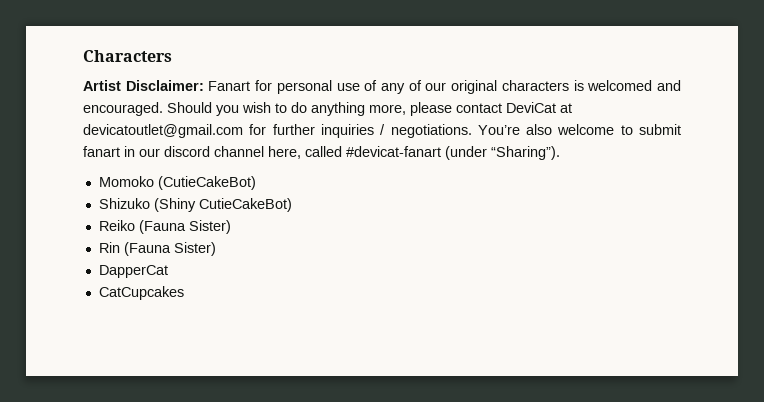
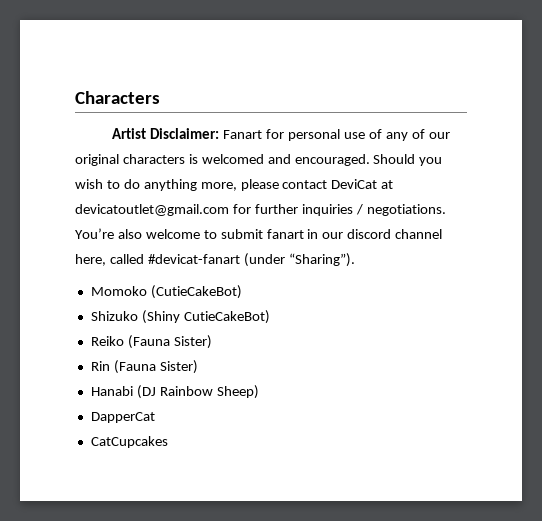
(216, 249) none -> [90,385,259,399] // Hanabi (DJ Rainbow Sheep)

